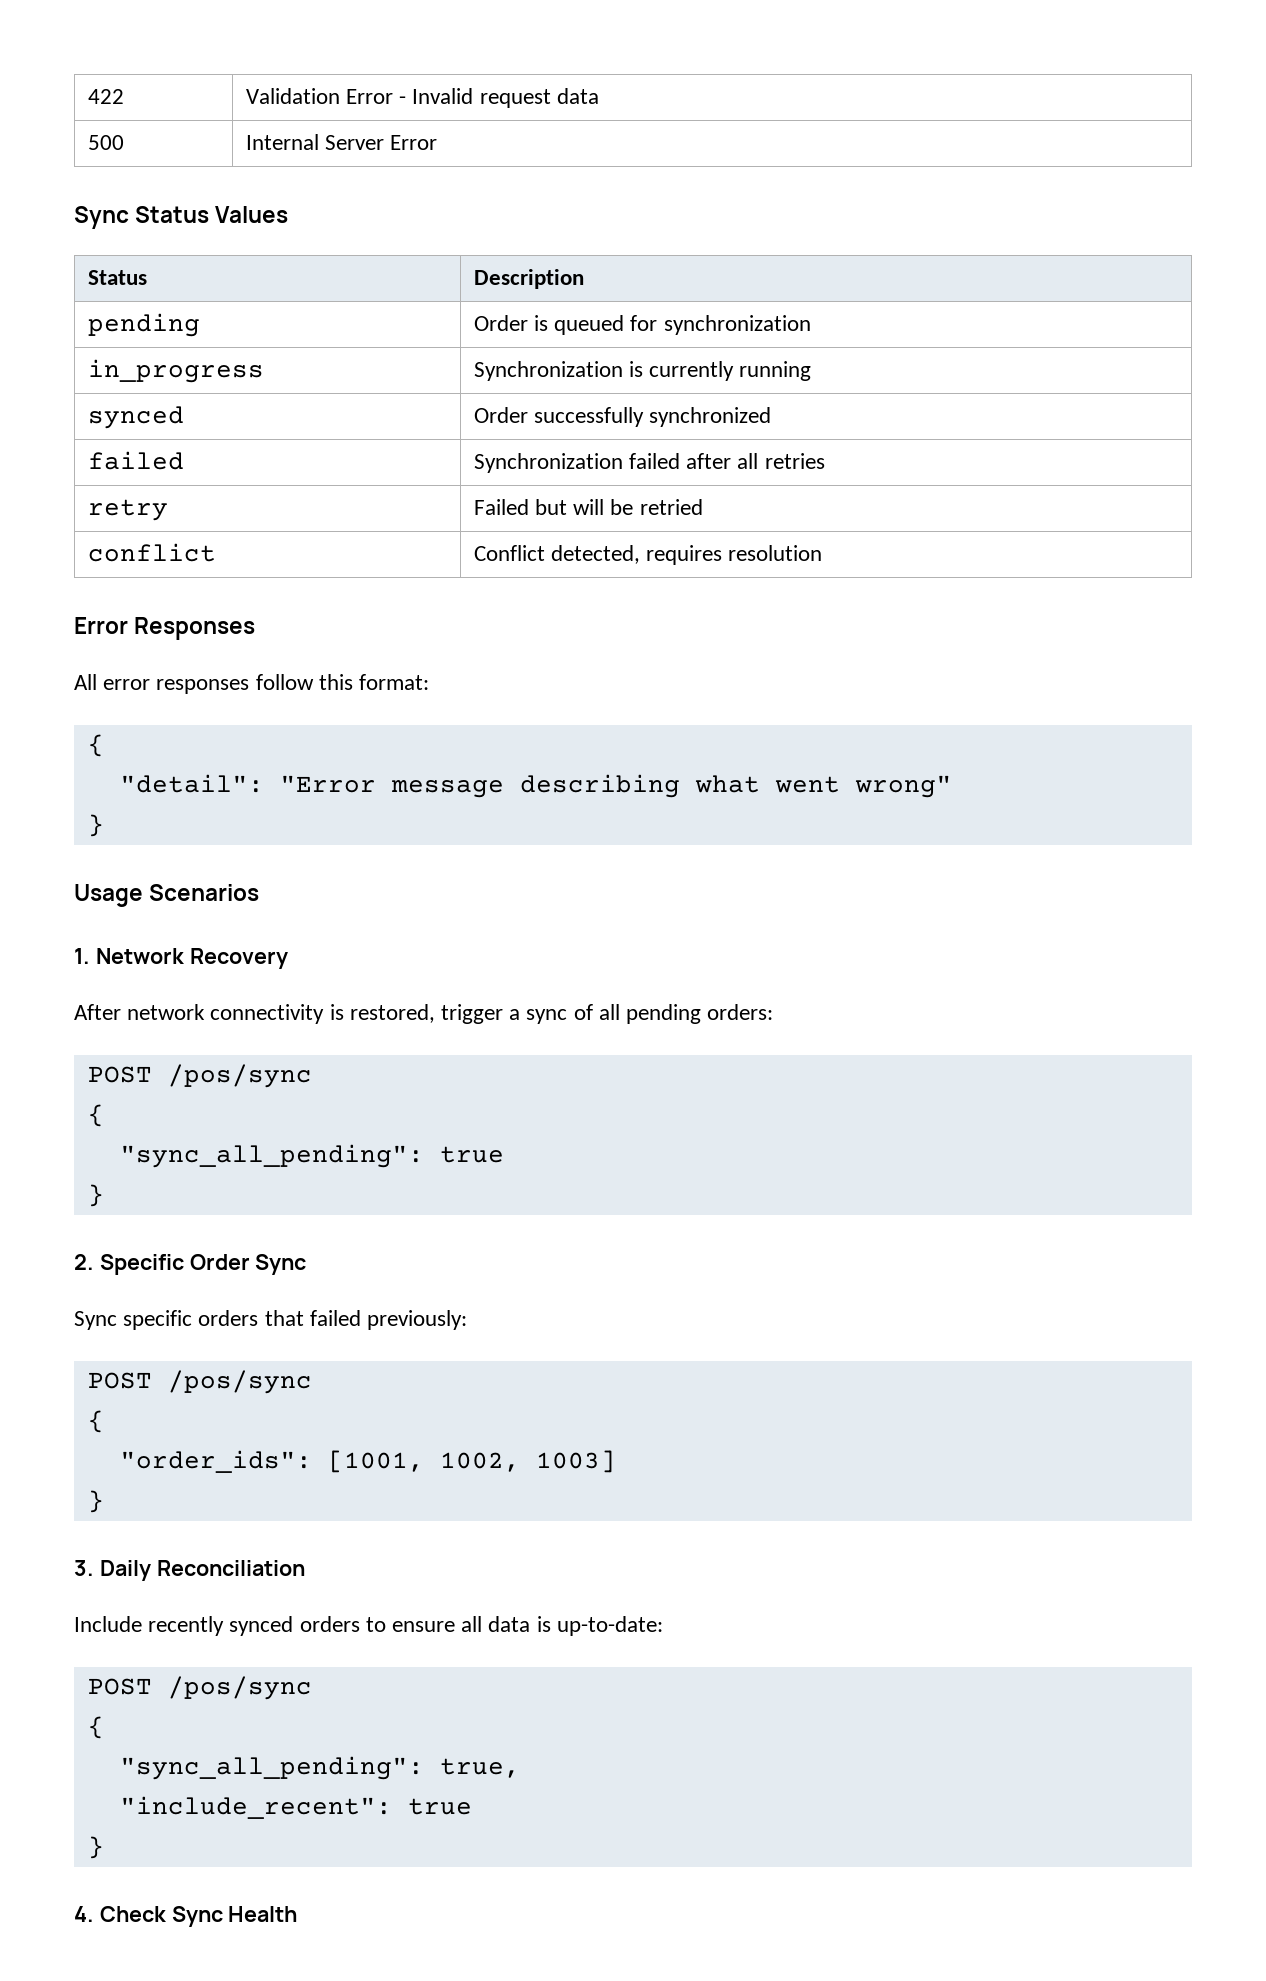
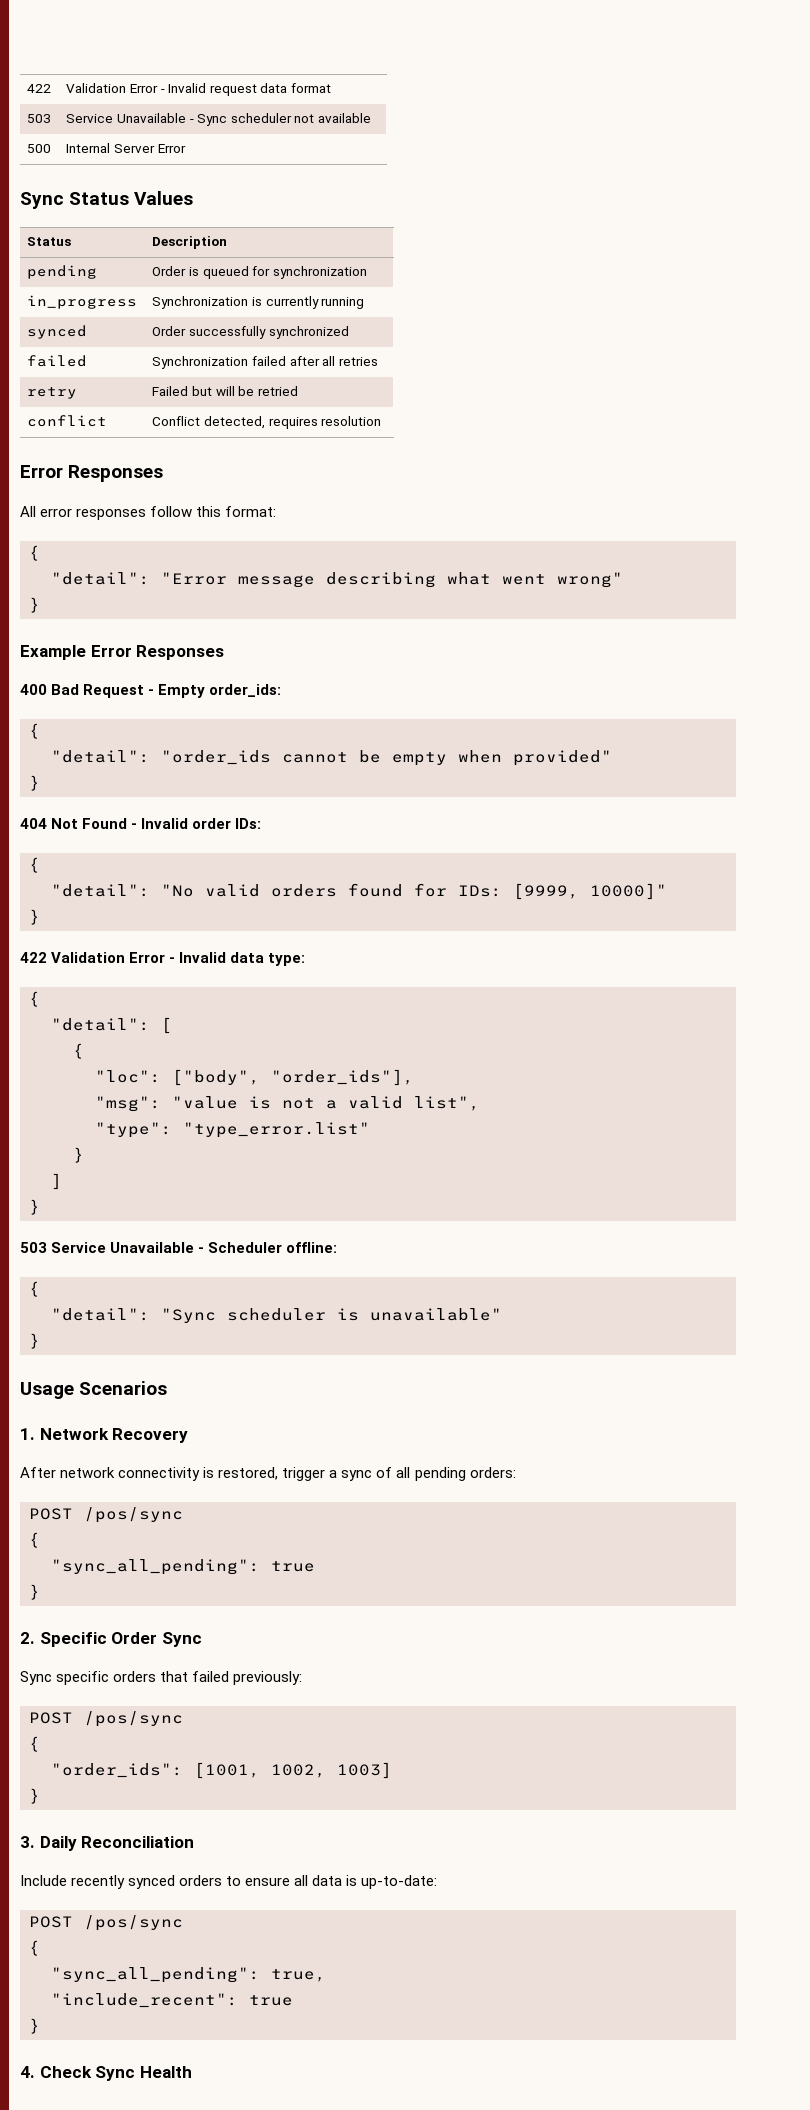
(599, 96) none -> [291,83,332,93] [27,114,52,123] [66,113,372,126] format // 503 | Service Unavailable - Sync scheduler not available
(104, 825) none -> [20,645,225,660] [20,684,282,698] [29,723,40,739] [51,750,612,766] [29,775,40,791] [20,818,262,829] [29,857,40,873] [51,883,667,900] [29,909,40,925] [20,952,306,966] [29,991,40,1007] [51,1017,172,1034] [73,1043,84,1059] [95,1069,414,1086] [95,1096,480,1112] [95,1122,370,1138] [73,1147,84,1163] [51,1173,62,1190] [29,1199,40,1215] [20,1242,338,1253] [29,1281,40,1297] [51,1308,502,1323] [29,1333,40,1349] // Example Error Responses // 400 Bad Request - Empty order_ids: // { // "detail": "order_ids cannot be empty when provided" // } // 404 Not Found - Invalid order IDs: // { // "detail": "No valid orders found for IDs: [9999, 10000]" // } // 422 Validation Error - Invalid data type: // { // "detail": [ // { // "loc": ["body", "order_ids"], // "msg": "value is not a valid list", // "type": "type_error.list" // } // ] // } // 503 Service Unavailable - Scheduler offline: // { // "detail": "Sync scheduler is unavailable" // }

